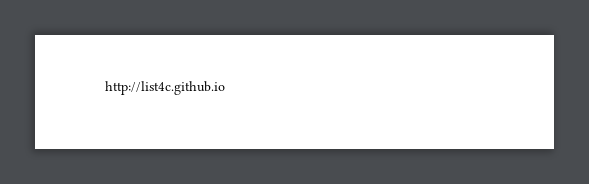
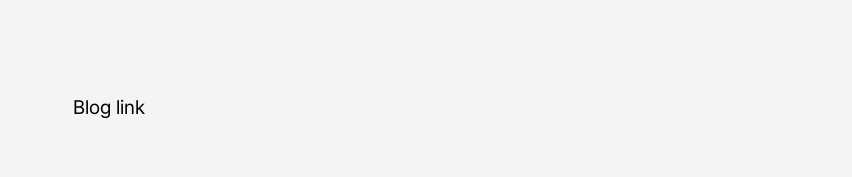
[105,81,225,95] http://list4c.github.io -> [73,99,146,119] Blog link

